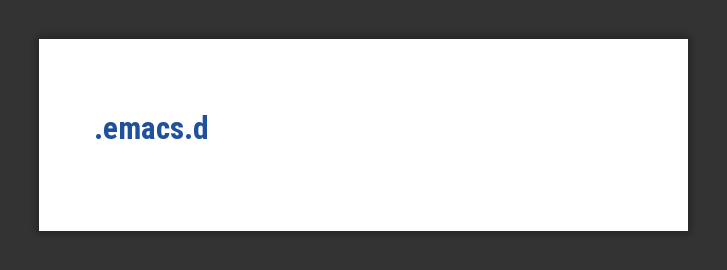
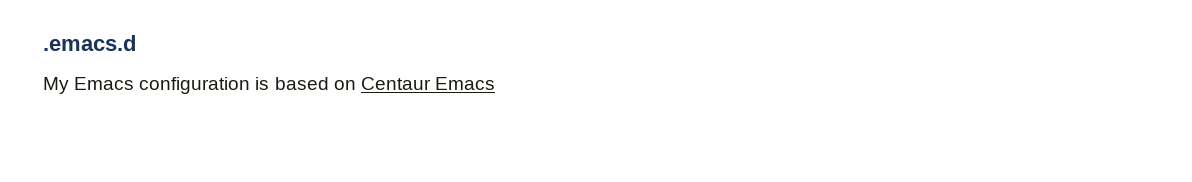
(209, 127) none -> [43,77,495,94] // My Emacs configuration is based on Centaur Emacs

